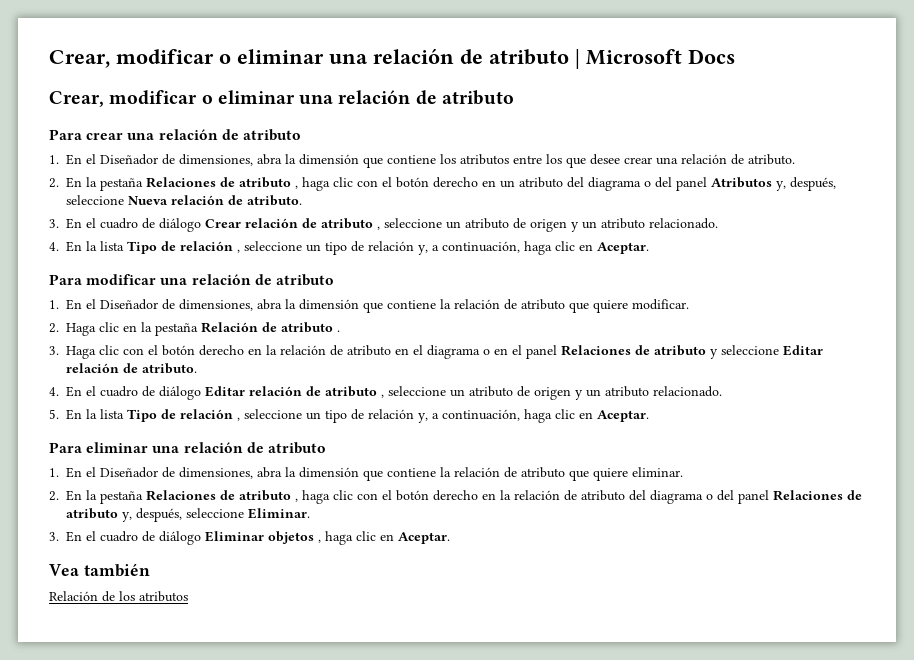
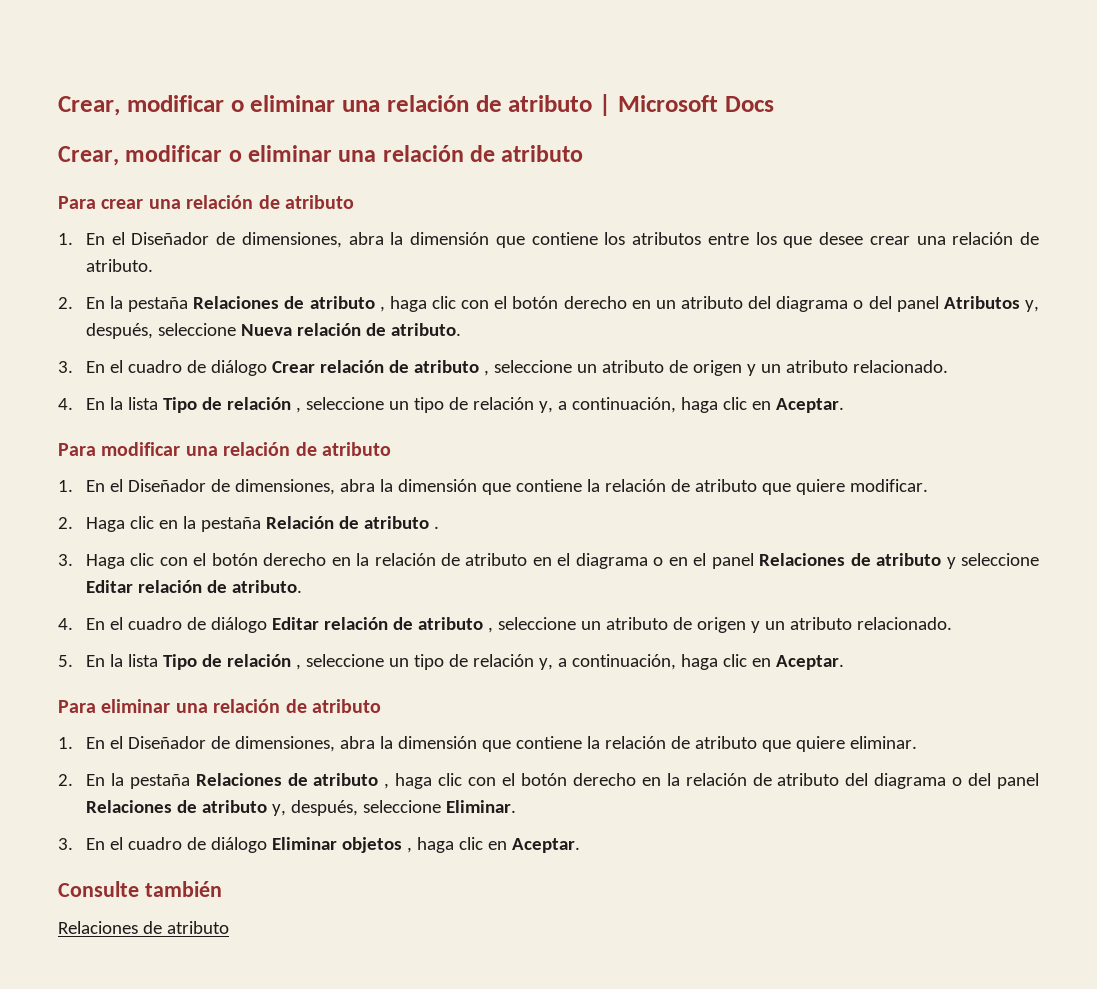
[49,564,79,576] Vea -> [58,881,139,897] Consulte
[49,591,188,602] Relación de los atributos -> [58,921,229,934] Relaciones de atributo

